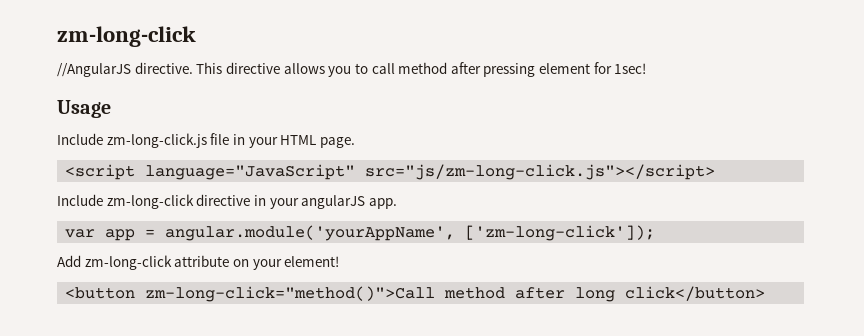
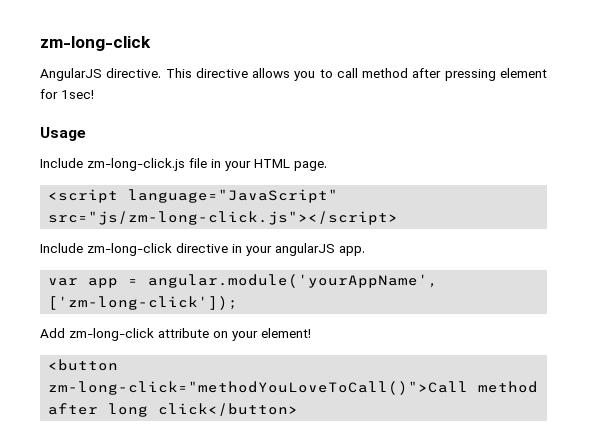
[57,63,131,77] //AngularJS -> [40,68,102,81] AngularJS
[145,286,436,302] zm-long-click="method()">Call -> [48,381,469,395] zm-long-click="methodYouLoveToCall()">Call

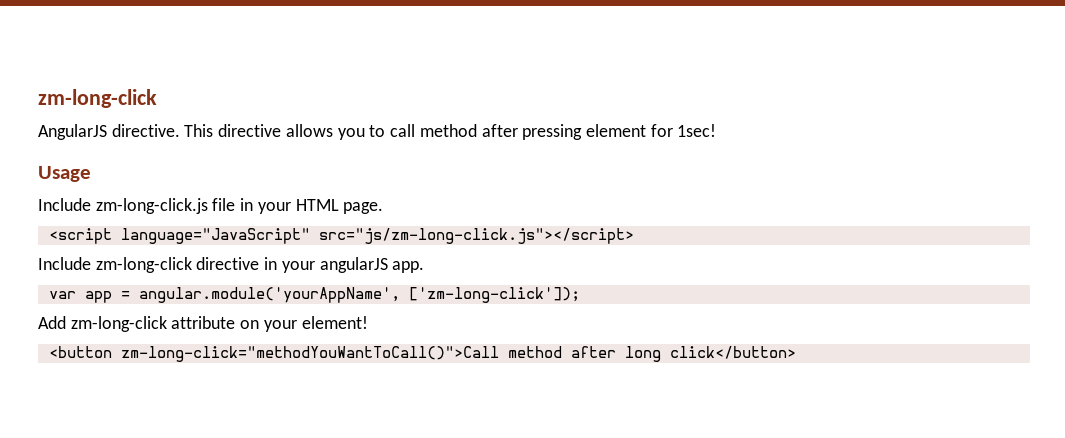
[48,381,469,395] zm-long-click="methodYouLoveToCall()">Call -> [120,346,499,362] zm-long-click="methodYouWantToCall()">Call

